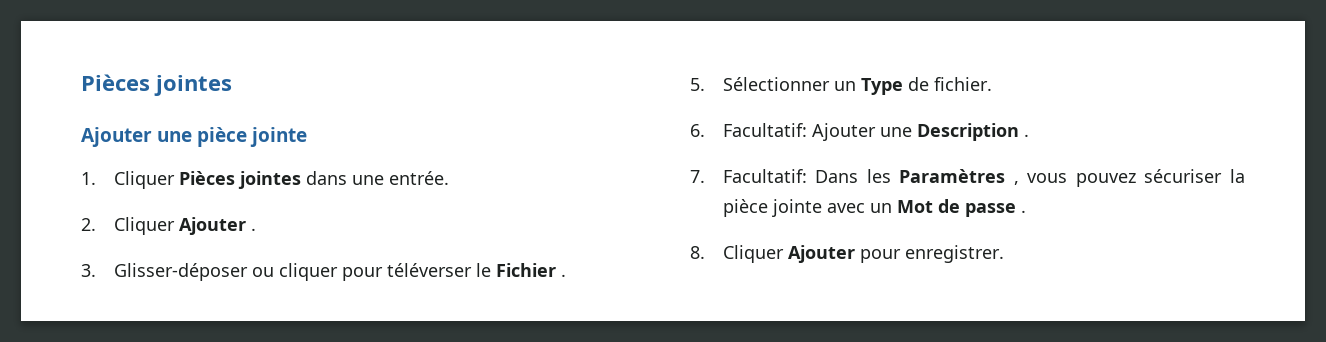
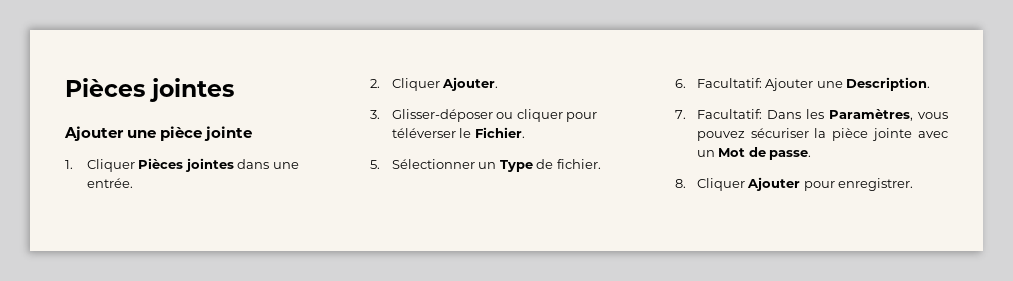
[178,217,256,235] Ajouter . -> [442,77,499,91] Ajouter.
[495,263,566,277] Fichier . -> [474,127,525,138] Fichier.
[916,123,1029,141] Description . -> [846,77,931,91] Description.
[899,169,1019,185] Paramètres , -> [828,109,913,121] Paramètres,
[964,203,1026,217] passe . -> [769,150,812,160] passe.

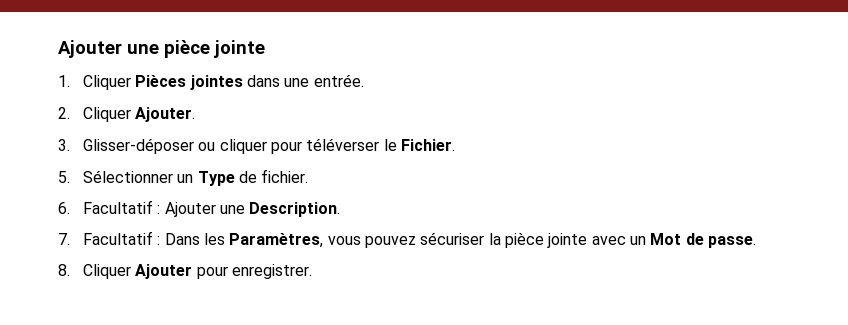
[65,78,234,102] Pièces jointes // -> (58, 49) none
[696,78,762,88] Facultatif: -> [83,200,161,214] Facultatif :
[696,109,762,119] Facultatif: -> [83,231,161,245] Facultatif :

